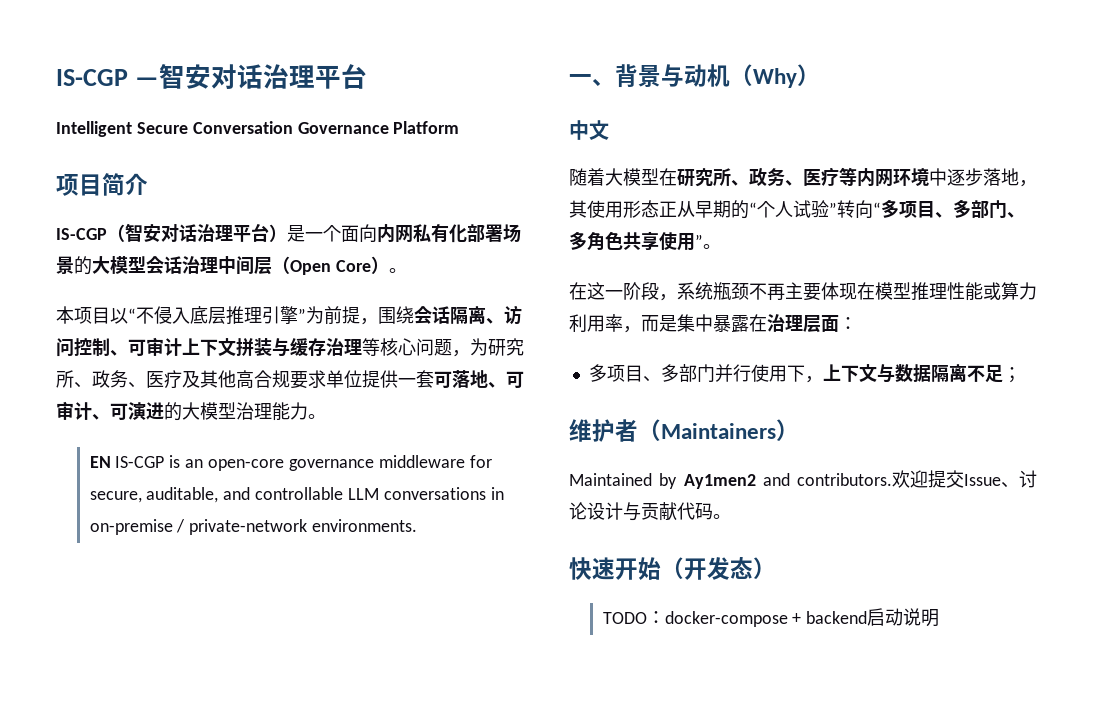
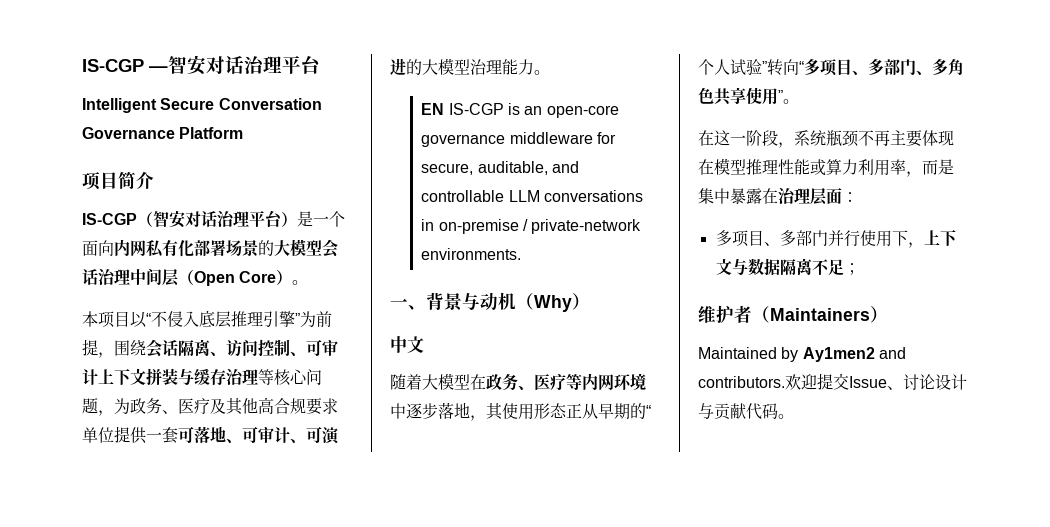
[488,338,524,356] [56,370,92,388] 研究所、 -> (130, 406) none
[677,168,749,187] 研究所、 -> (486, 382) none
[569,557,776,580] [602,608,940,627] // 快速开始（开发态） // TODO：docker-compose + backend启动说明 -> (794, 416) none

